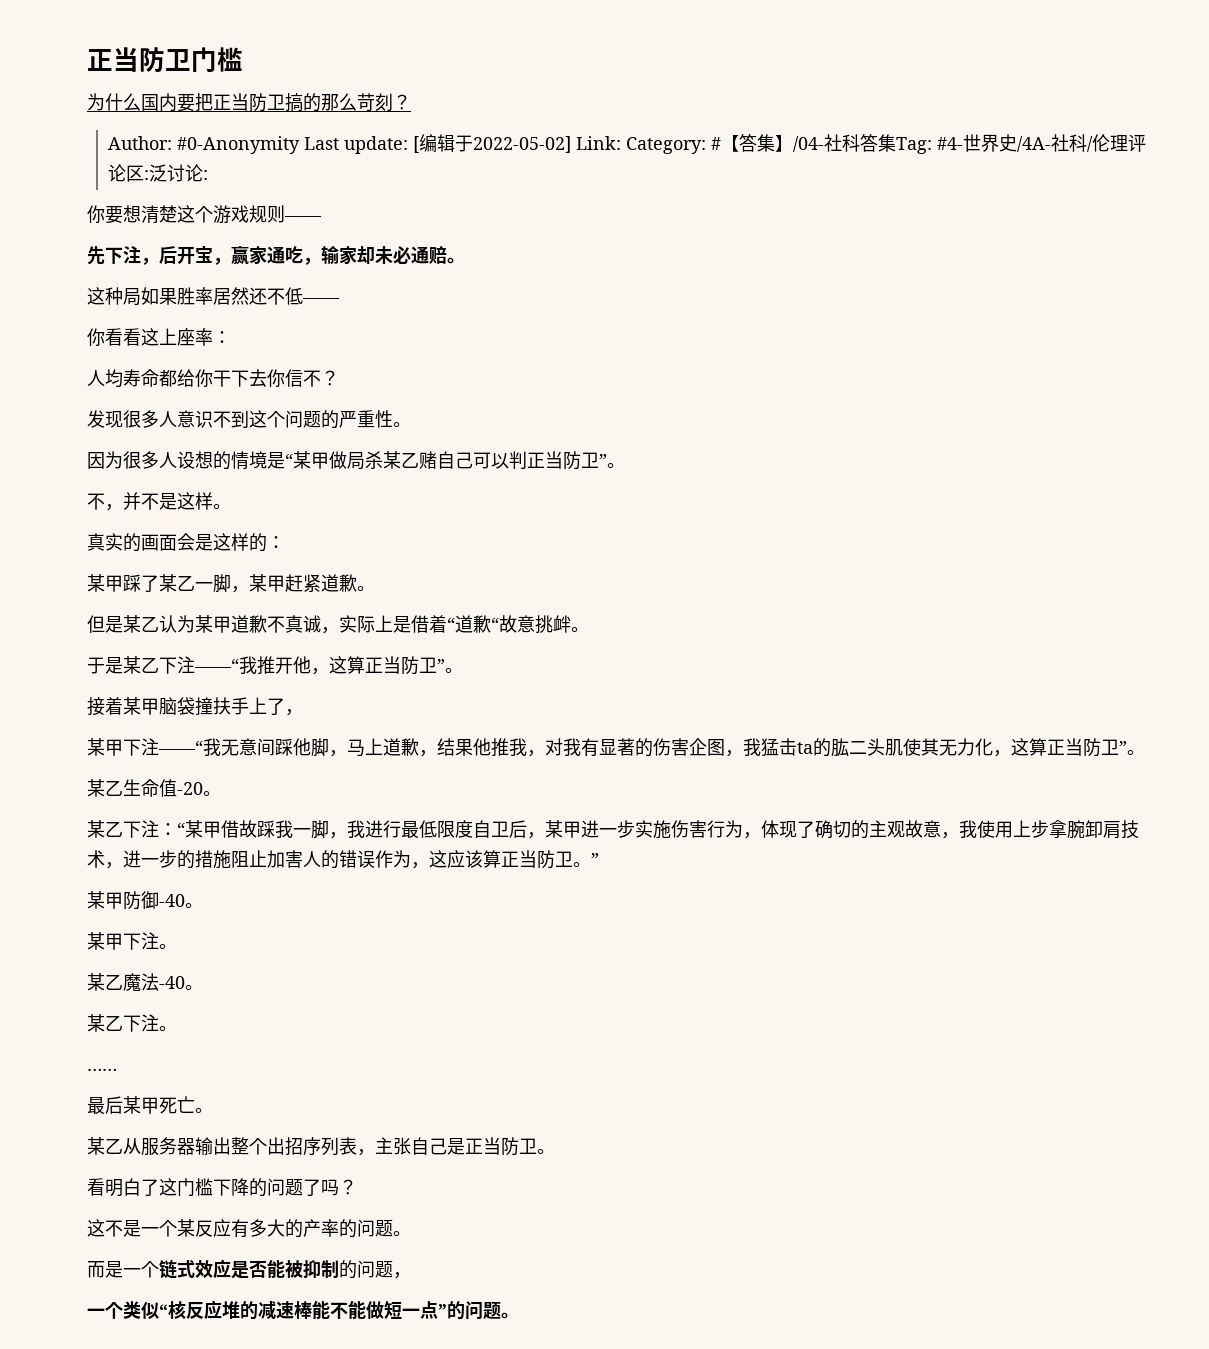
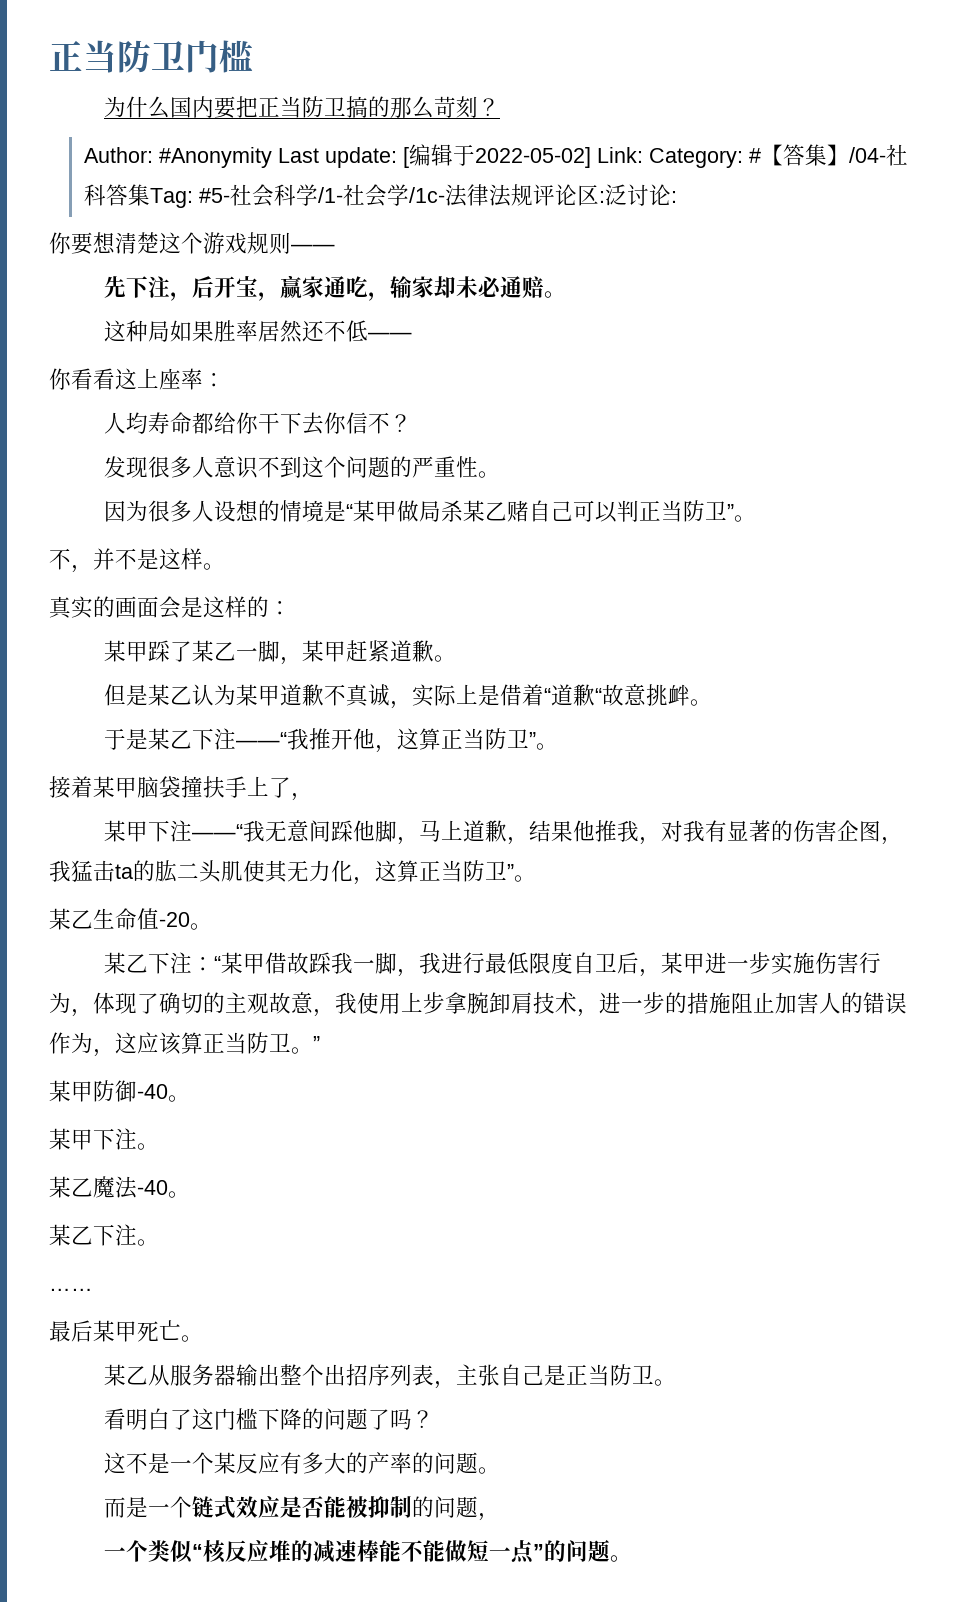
[177,136,301,154] #0-Anonymity -> [159,147,273,168] #Anonymity
[937,134,1129,152] #4-世界史/4A-社科/伦理 -> [199,184,534,207] #5-社会科学/1-社会学/1c-法律法规

